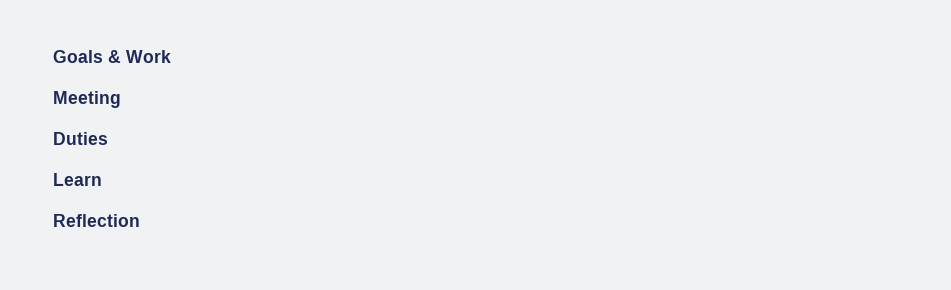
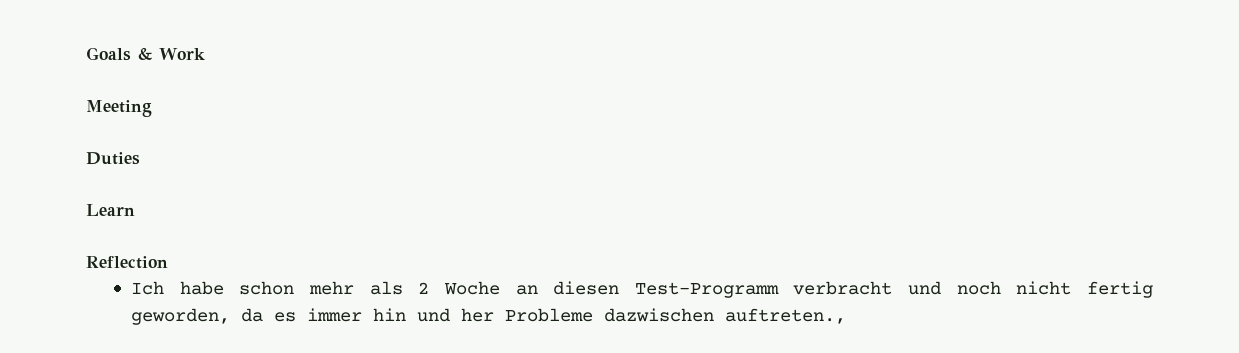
(140, 220) none -> [131,281,1153,298] [131,308,847,325] // Ich habe schon mehr als 2 Woche an diesen Test-Programm verbracht und noch nicht fertig geworden, da es immer hin und her Probleme dazwischen auftreten.,

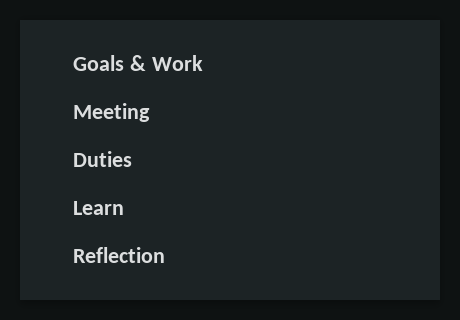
[131,281,1153,298] [131,308,847,325] // Ich habe schon mehr als 2 Woche an diesen Test-Programm verbracht und noch nicht fertig geworden, da es immer hin und her Probleme dazwischen auftreten., -> (165, 255) none

